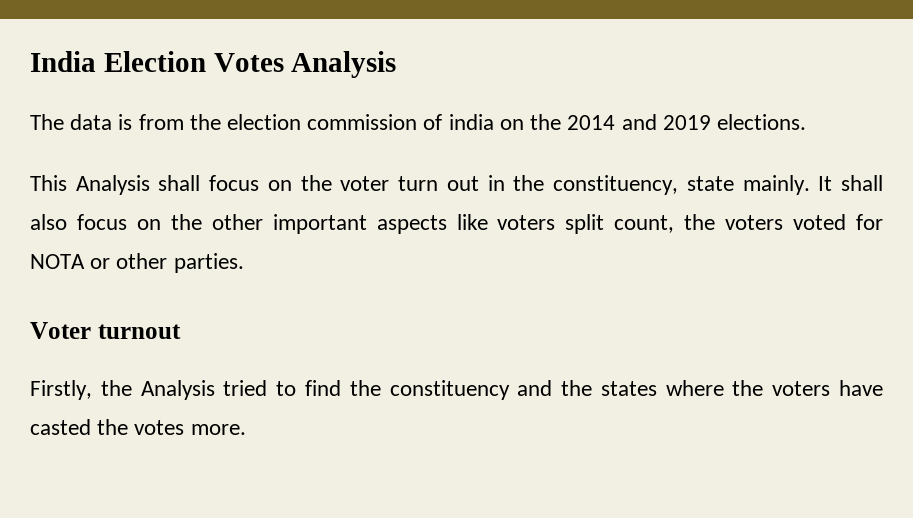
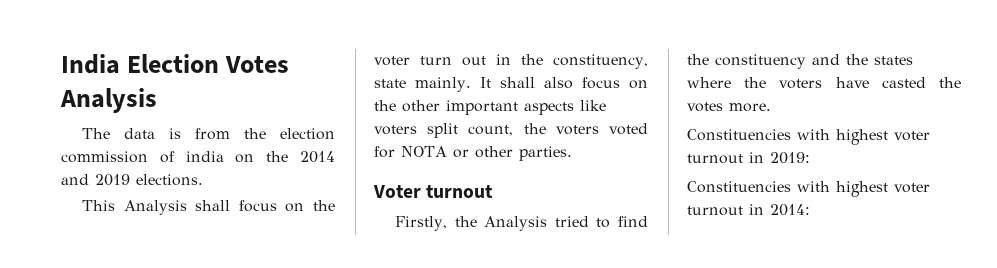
(246, 429) none -> [687,129,930,145] [687,152,810,164] [687,181,930,197] [687,204,810,216] // Constituencies with highest voter turnout in 2019: // Constituencies with highest voter turnout in 2014:

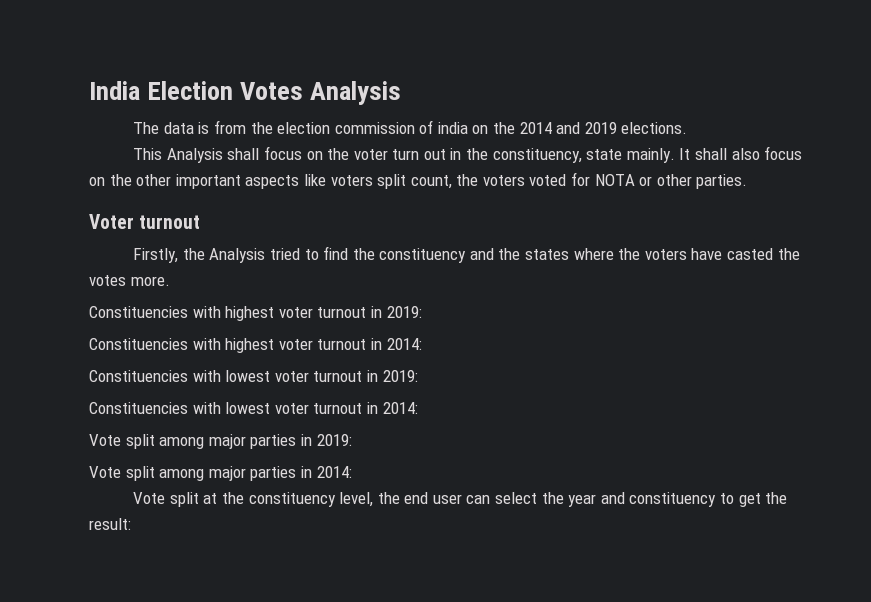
(810, 210) none -> [89,370,418,382] [89,402,418,414] [89,434,352,449] [89,466,352,481] [133,492,788,507] [89,518,131,530] // Constituencies with lowest voter turnout in 2019: // Constituencies with lowest voter turnout in 2014: // Vote split among major parties in 2019: // Vote split among major parties in 2014: // Vote split at the constituency level, the end user can select the year and constituency to get the result:

